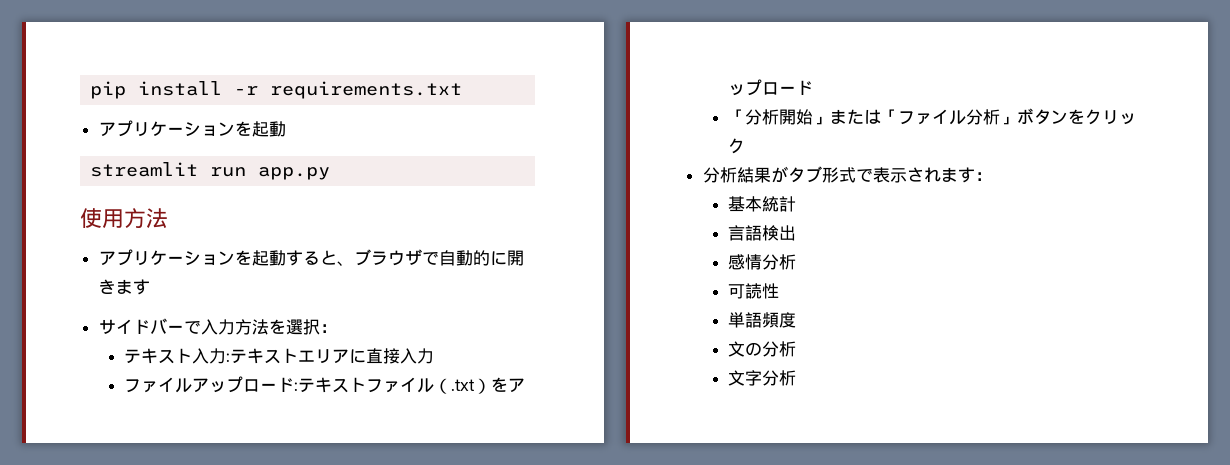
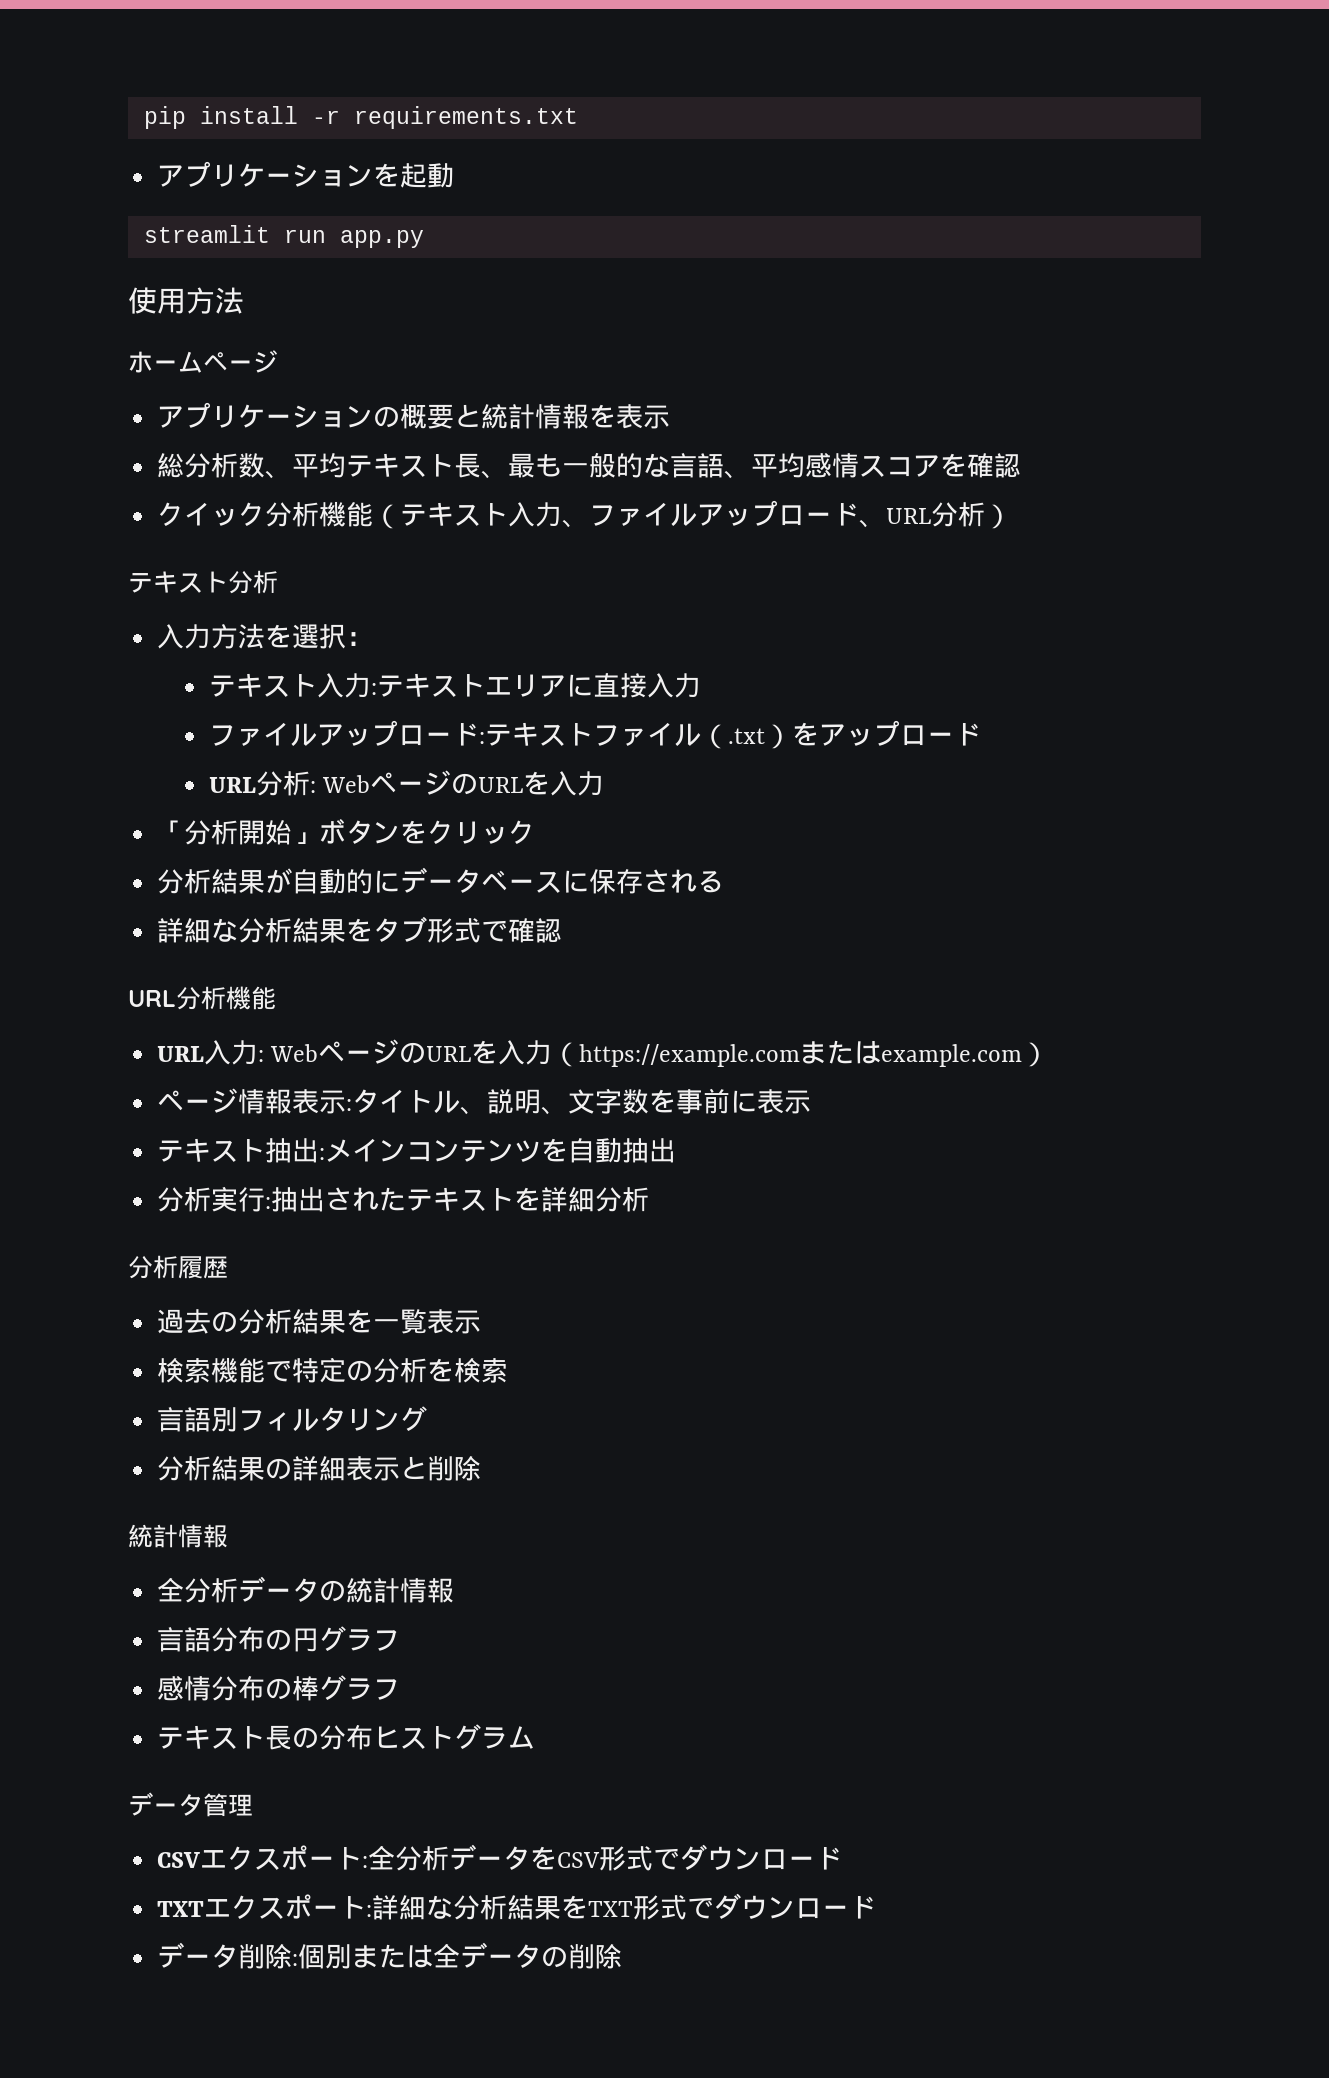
[98,249,524,266] [98,279,150,295] [98,318,201,334] // アプリケーションを起動すると、ブラウザで自動的に開きます // サイドバーで -> [128,350,278,373] [157,402,671,429] [157,452,1022,479] [157,500,1013,529] [128,570,278,594] // ホームページ // アプリケーションの概要と統計情報を表示 // 総分析数、平均テキスト長、最も一般的な言語、平均感情スコアを確認 // クイック分析機能（テキスト入力、ファイルアップロード、URL分析） // テキスト分析 //
[728,109,1001,125] 「分析開始」または「ファイル分析 -> [209,770,605,796] [157,820,293,845] URL分析: WebページのURLを入力 // 「分析開始
[787,166,992,183] [728,196,797,212] [728,225,797,241] [728,254,797,270] [728,283,780,299] [728,312,797,328] [728,341,797,357] [728,370,797,386] タブ形式で表示されます： // 基本統計 // 言語検出 // 感情分析 // 可読性 // 単語頻度 // 文の分析 // 文字分析 -> [292,867,725,894] [157,916,563,943] [128,986,276,1010] [157,1039,1050,1067] [157,1088,812,1115] [157,1138,677,1163] [157,1186,650,1212] [128,1255,228,1279] [157,1309,482,1334] [157,1357,509,1383] [157,1406,428,1432] [157,1456,482,1481] [128,1524,228,1548] [157,1576,455,1603] [157,1626,401,1652] [157,1675,401,1701] [157,1724,536,1750] [128,1792,253,1817] [157,1844,843,1871] [157,1893,877,1920] [157,1942,623,1969] 自動的にデータベースに保存される // 詳細な分析結果をタブ形式で確認 // URL分析機能 // URL入力: WebページのURLを入力（https://example.comまたはexample.com） // ページ情報表示:タイトル、説明、文字数を事前に表示 // テキスト抽出:メインコンテンツを自動抽出 // 分析実行:抽出されたテキストを詳細分析 // 分析履歴 // 過去の分析結果を一覧表示 // 検索機能で特定の分析を検索 // 言語別フィルタリング // 分析結果の詳細表示と削除 // 統計情報 // 全分析データの統計情報 // 言語分布の円グラフ // 感情分布の棒グラフ // テキスト長の分布ヒストグラム // データ管理 // CSVエクスポート:全分析データをCSV形式でダウンロード // TXTエクスポート:詳細な分析結果をTXT形式でダウンロード // データ削除:個別または全データの削除

